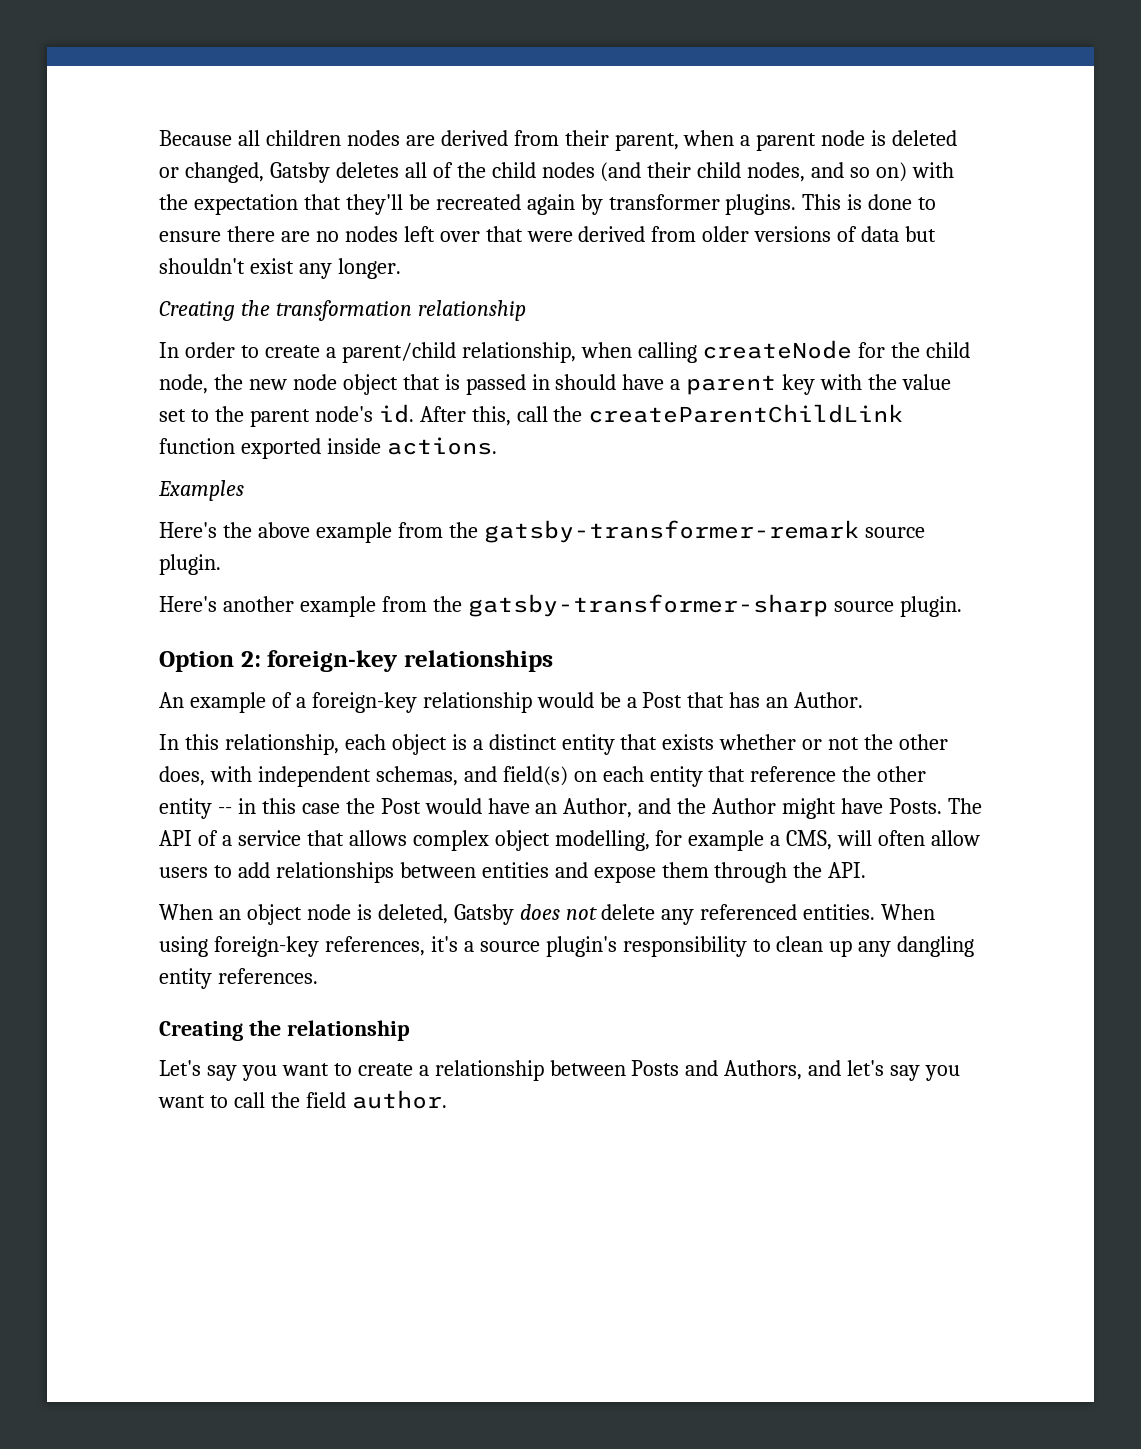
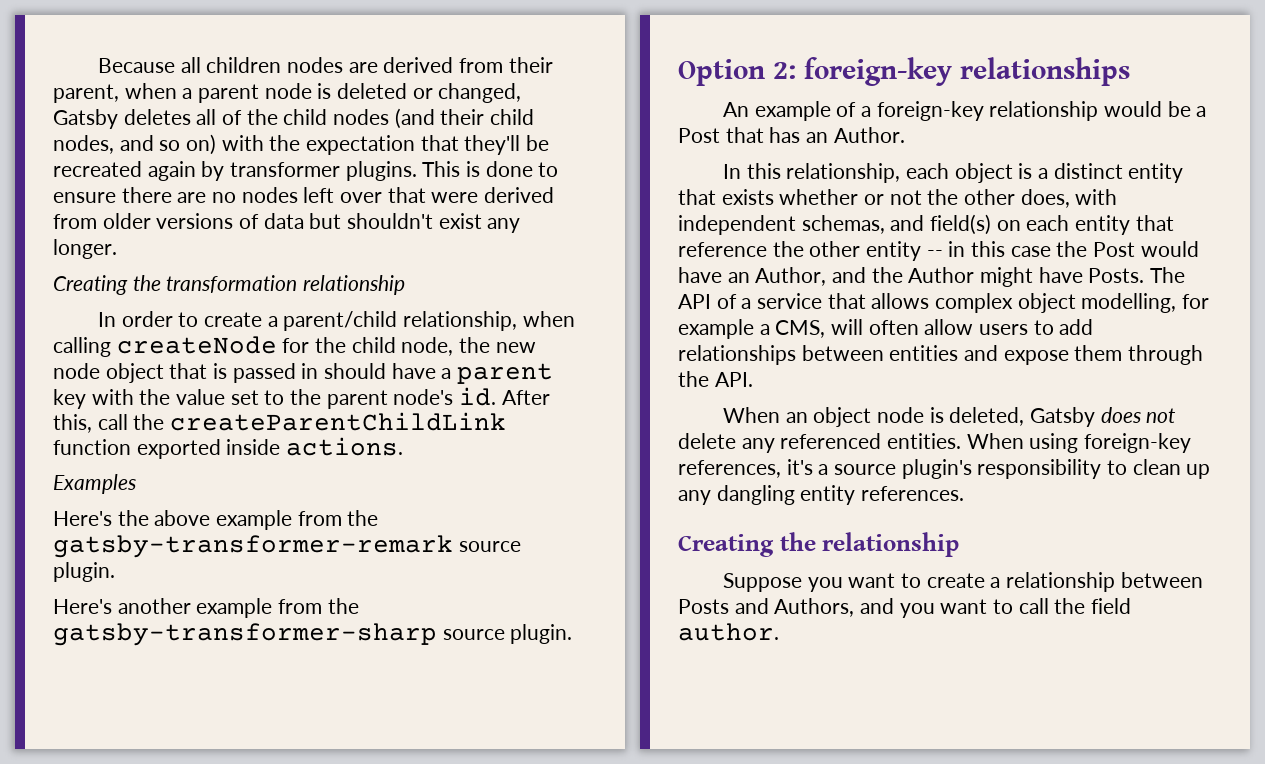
[159,1060,237,1081] Let's say -> [722,573,802,592] Suppose
[847,1060,921,1081] let's say -> (895, 606) none

